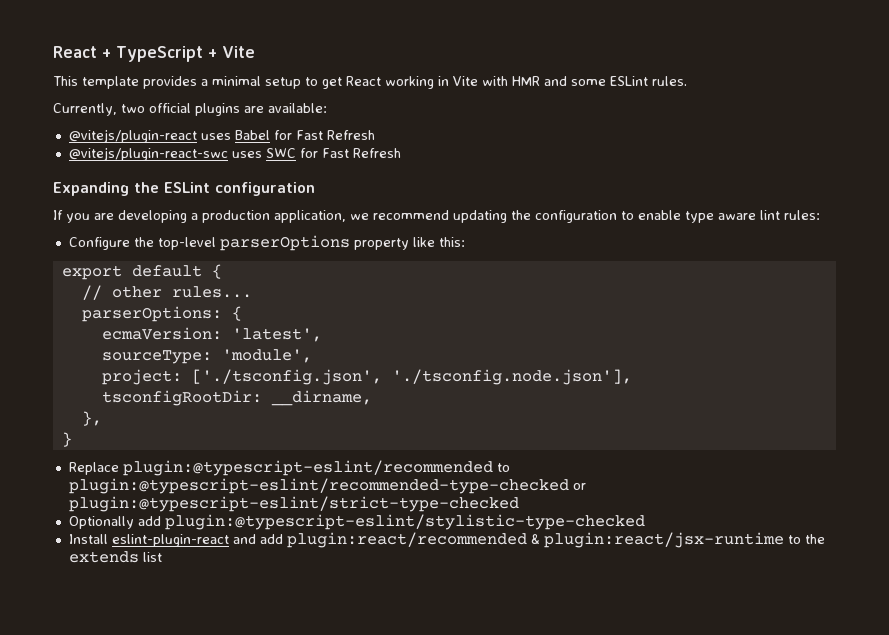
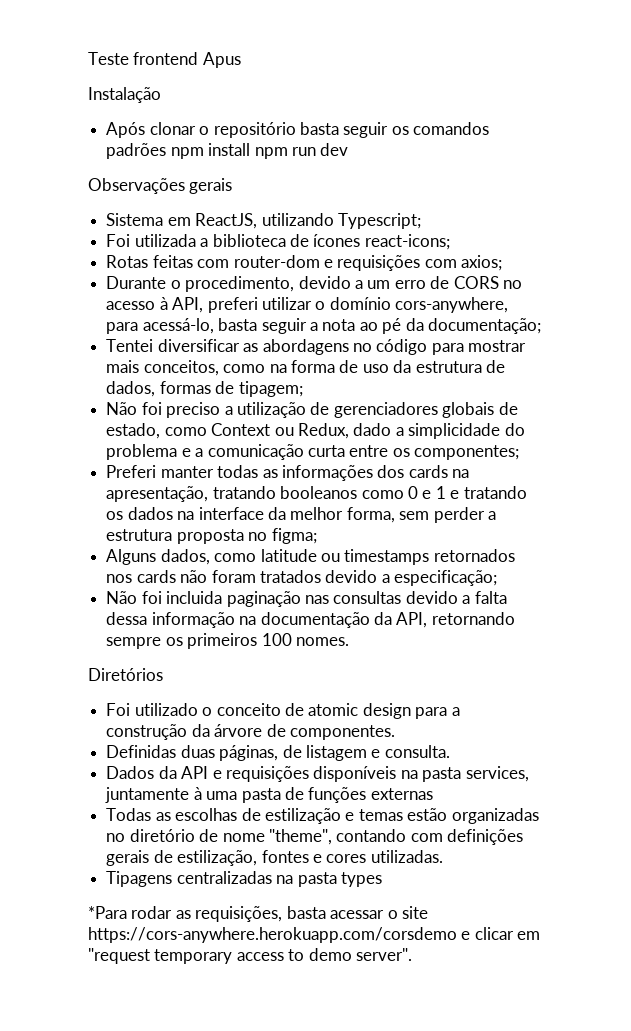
[53,46,255,62] [53,76,687,89] [53,103,327,116] [68,129,375,143] [68,147,401,161] [53,182,315,196] [53,210,820,223] [68,235,465,251] [61,264,222,280] [81,285,252,300] [81,306,242,322] [101,327,322,342] [101,349,312,364] [101,369,632,385] [101,390,372,406] [81,411,102,426] [61,432,72,447] [68,460,510,476] [68,478,586,494] [68,496,519,512] [68,514,645,530] [68,532,825,548] [68,551,162,563] React + TypeScript + Vite // This template provides a minimal setup to get React working in Vite with HMR and some ESLint rules. // Currently, two official plugins are available: // @vitejs/plugin-react uses Babel for Fast Refresh // @vitejs/plugin-react-swc uses SWC for Fast Refresh // Expanding the ESLint configuration // If you are developing a production application, we recommend updating the configuration to enable type aware lint rules: // Configure the top-level parserOptions property like this: // export default { // // other rules... // parserOptions: { // ecmaVersion: 'latest', // sourceType: 'module', // project: ['./tsconfig.json', './tsconfig.node.json'], // tsconfigRootDir: __dirname, // }, // } // Replace plugin:@typescript-eslint/recommended to plugin:@typescript-eslint/recommended-type-checked or plugin:@typescript-eslint/strict-type-checked // Optionally add plugin:@typescript-eslint/stylistic-type-checked // Install eslint-plugin-react and add plugin:react/recommended & plugin:react/jsx-runtime to the extends list -> [88,52,241,68] [88,87,161,103] [106,122,490,138] [106,143,349,159] [88,178,233,194] [106,213,421,229] [106,234,450,250] [106,255,503,271] [106,276,523,292] [106,297,509,313] [106,318,542,334] [106,339,527,355] [106,360,506,376] [106,381,303,397] [106,402,518,418] [106,423,525,439] [106,444,520,460] [106,465,470,481] [106,486,527,502] [106,507,497,523] [106,528,317,544] [106,549,515,565] [106,570,498,586] [106,591,507,607] [106,612,515,628] [106,633,349,649] [88,668,163,681] [106,703,460,719] [106,724,395,740] [106,745,450,761] [106,766,529,782] [105,787,433,803] [106,808,539,824] [106,829,524,845] [106,850,443,866] [106,871,382,887] [88,906,429,922] [88,927,541,943] [88,948,413,964] Teste frontend Apus // Instalação // Após clonar o repositório basta seguir os comandos padrões npm install npm run dev // Observações gerais // Sistema em ReactJS, utilizando Typescript; // Foi utilizada a biblioteca de ícones react-icons; // Rotas feitas com router-dom e requisições com axios; // Durante o procedimento, devido a um erro de CORS no acesso à API, preferi utilizar o domínio cors-anywhere, para acessá-lo, basta seguir a nota ao pé da documentação; // Tentei diversificar as abordagens no código para mostrar mais conceitos, como na forma de uso da estrutura de dados, formas de tipagem; // Não foi preciso a utilização de gerenciadores globais de estado, como Context ou Redux, dado a simplicidade do problema e a comunicação curta entre os componentes; // Preferi manter todas as informações dos cards na apresentação, tratando booleanos como 0 e 1 e tratando os dados na interface da melhor forma, sem perder a estrutura proposta no figma; // Alguns dados, como latitude ou timestamps retornados nos cards não foram tratados devido a especificação; // Não foi incluida paginação nas consultas devido a falta dessa informação na documentação da API, retornando sempre os primeiros 100 nomes. // Diretórios // Foi utilizado o conceito de atomic design para a construção da árvore de componentes. // Definidas duas páginas, de listagem e consulta. // Dados da API e requisições disponíveis na pasta services, juntamente à uma pasta de funções externas // Todas as escolhas de estilização e temas estão organizadas no diretório de nome "theme", contando com definições gerais de estilização, fontes e cores utilizadas. // Tipagens centralizadas na pasta types // *Para rodar as requisições, basta acessar o site https://cors-anywhere.herokuapp.com/corsdemo e clicar em "request temporary access to demo server".

